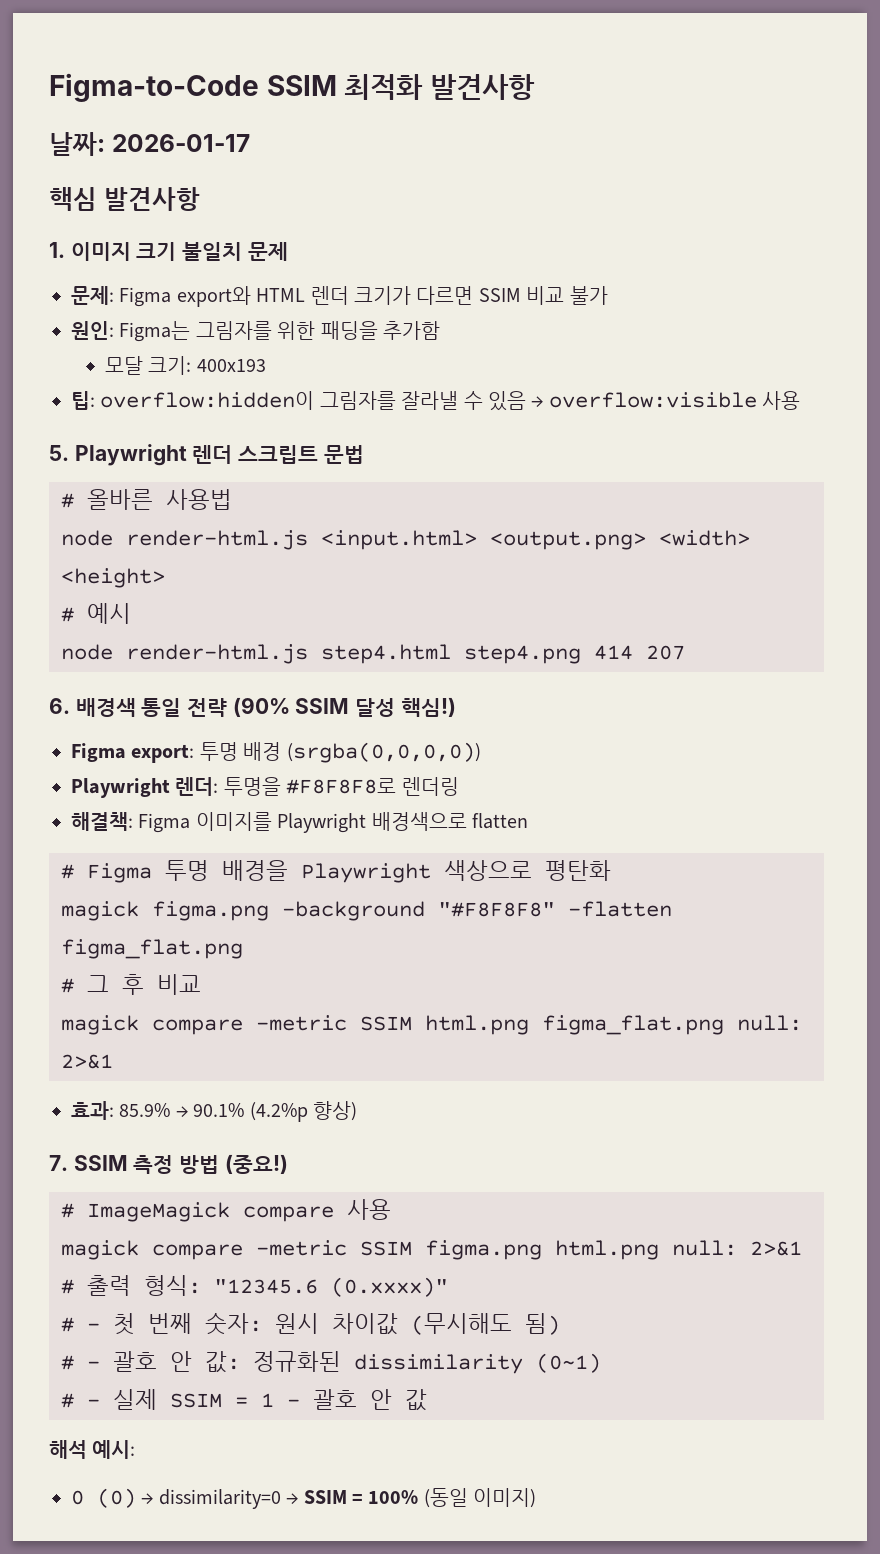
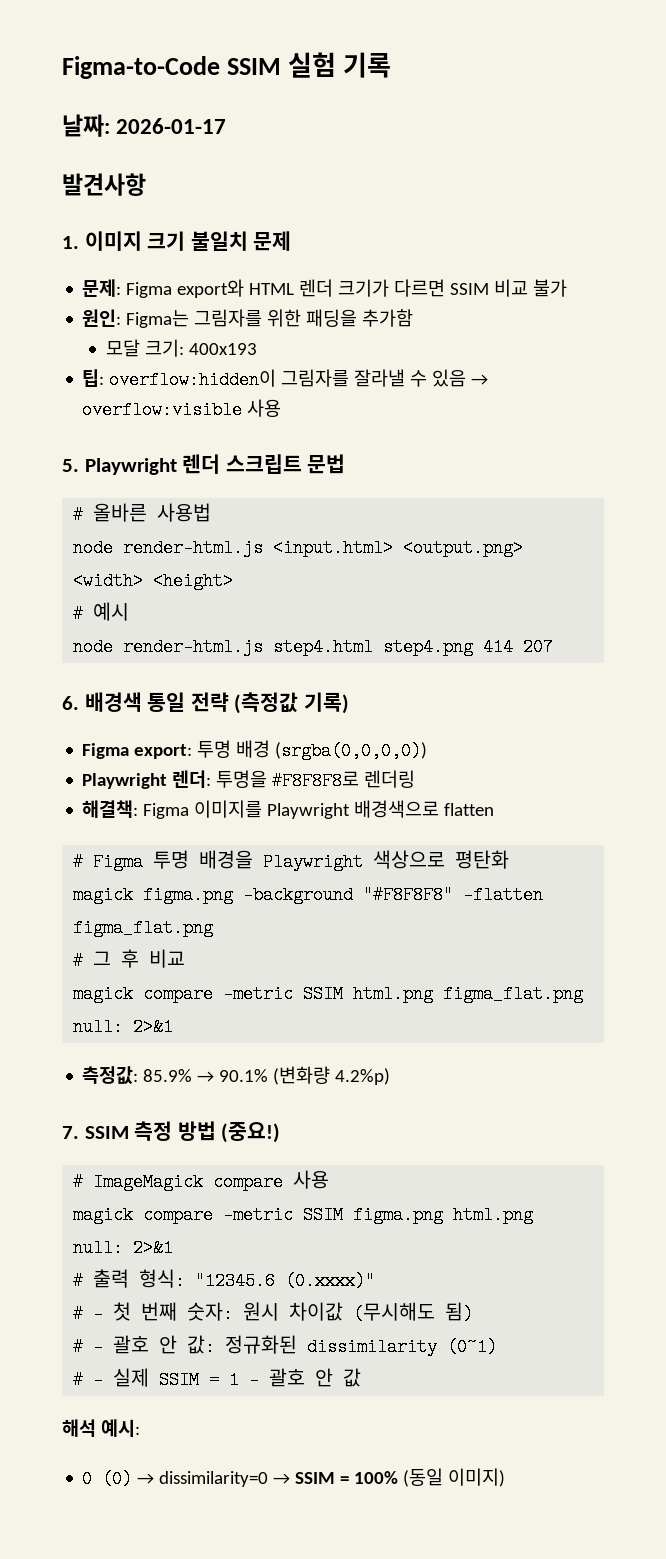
[344,74,535,100] 최적화 발견사항 -> [288,52,392,78] 실험 기록
[49,187,97,211] 핵심 -> (227, 126) none
[232,697,456,717] (90% SSIM 달성 핵심!) -> [234,692,349,714] (측정값 기록)
[71,1101,114,1120] 효과: -> [82,1066,139,1084] 측정값:
[249,1101,357,1122] (4.2%p 향상) -> [273,1066,391,1085] (변화량 4.2%p)

